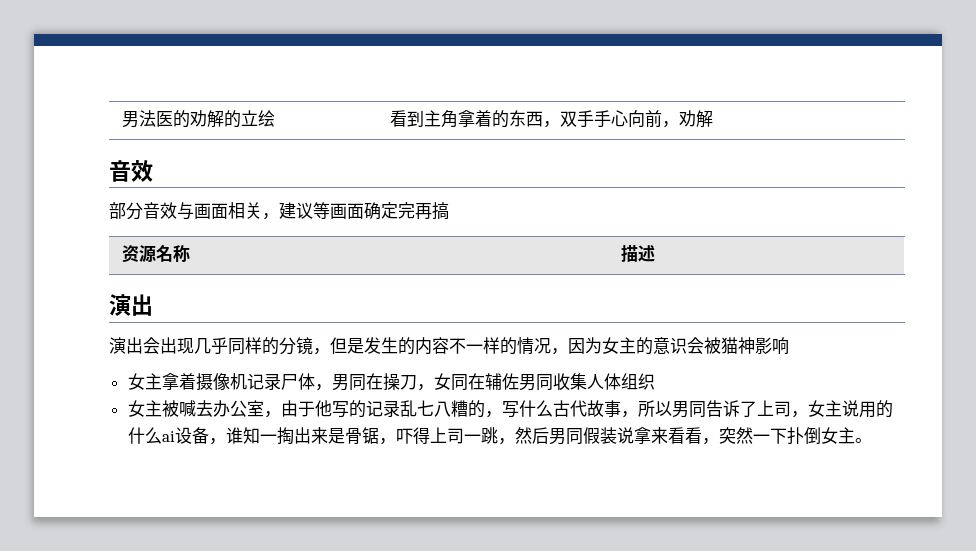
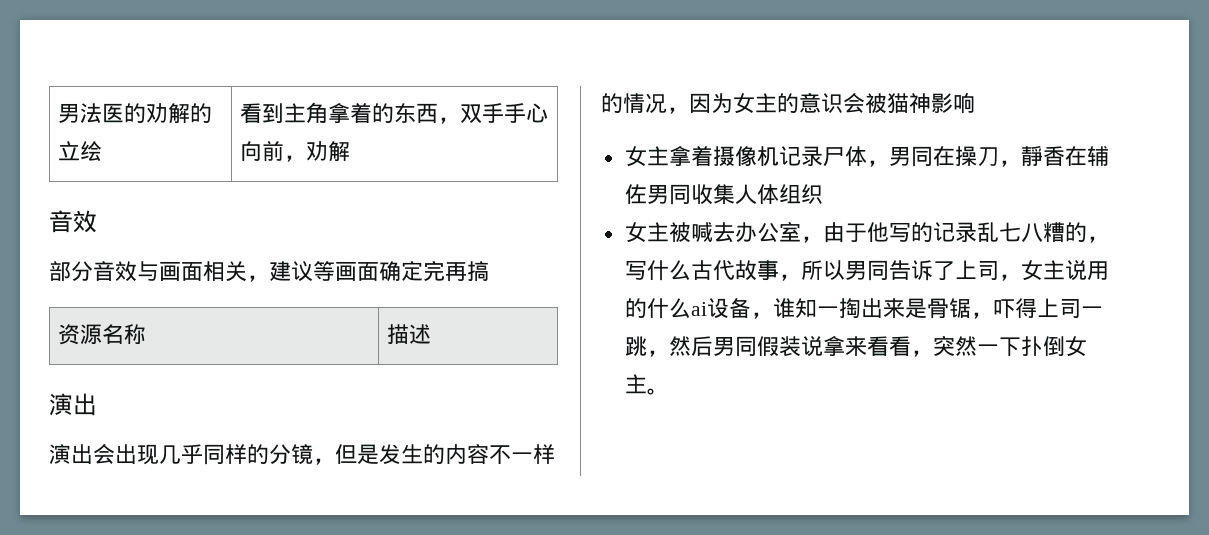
[433,373,468,391] 女同 -> [1020,146,1065,166] 靜香

